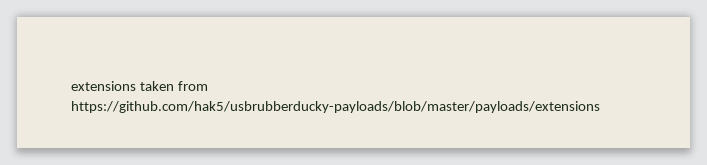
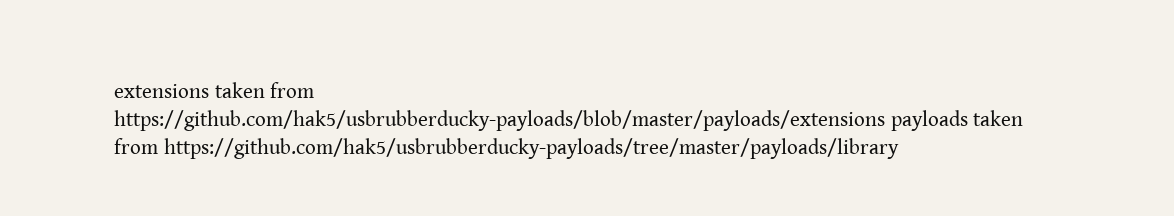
(600, 107) none -> [890,110,1024,131] [114,138,899,159] payloads taken from https://github.com/hak5/usbrubberducky-payloads/tree/master/payloads/library

